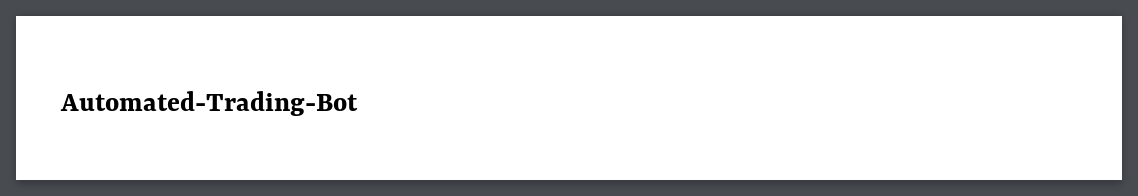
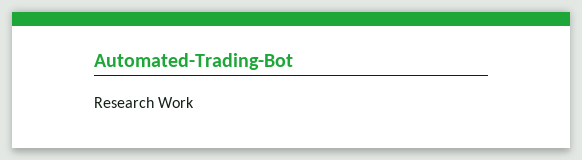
(358, 103) none -> [94,97,195,108] // Research Work

